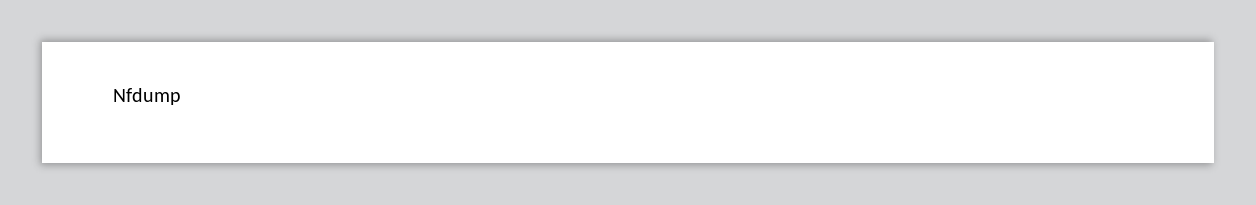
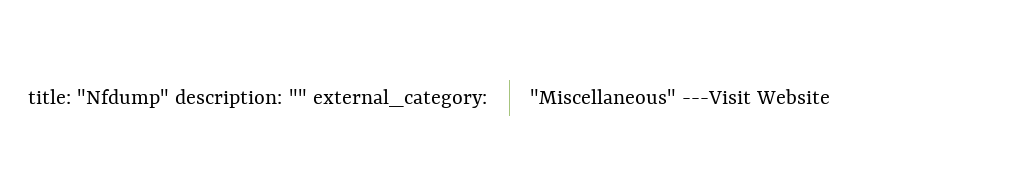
[113,88,181,105] Nfdump -> [28,89,831,108] title: "Nfdump" description: "" external_category: "Miscellaneous" ---Visit Website

